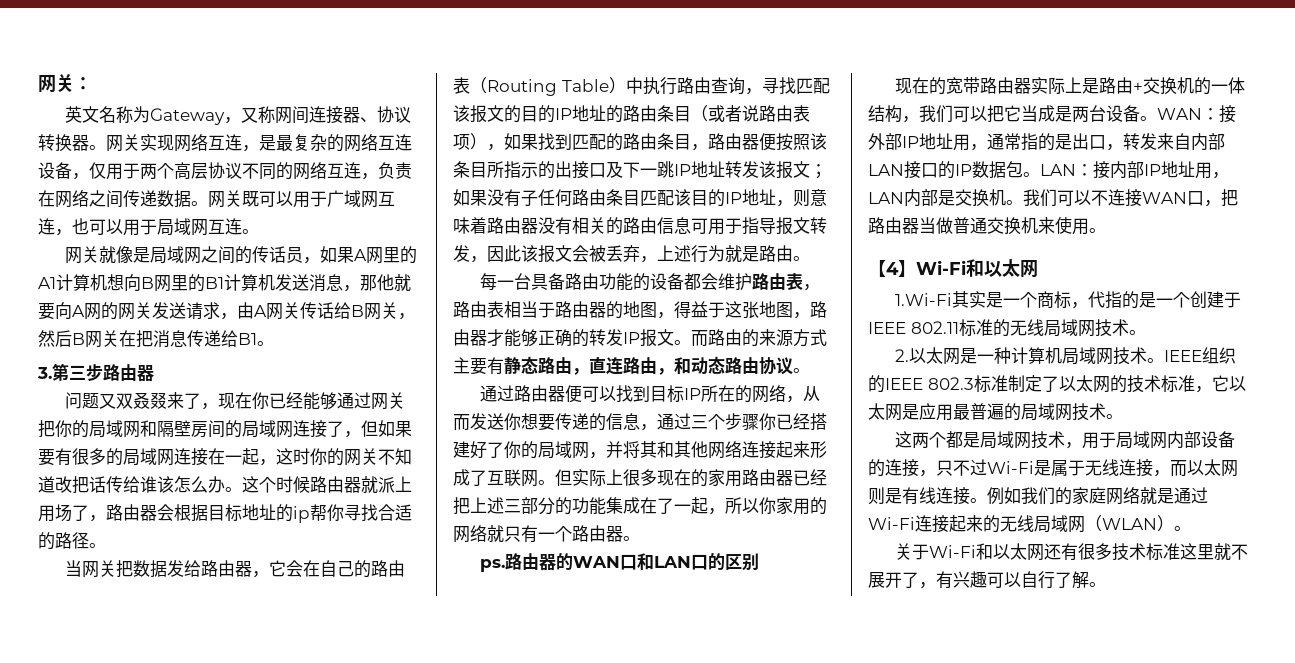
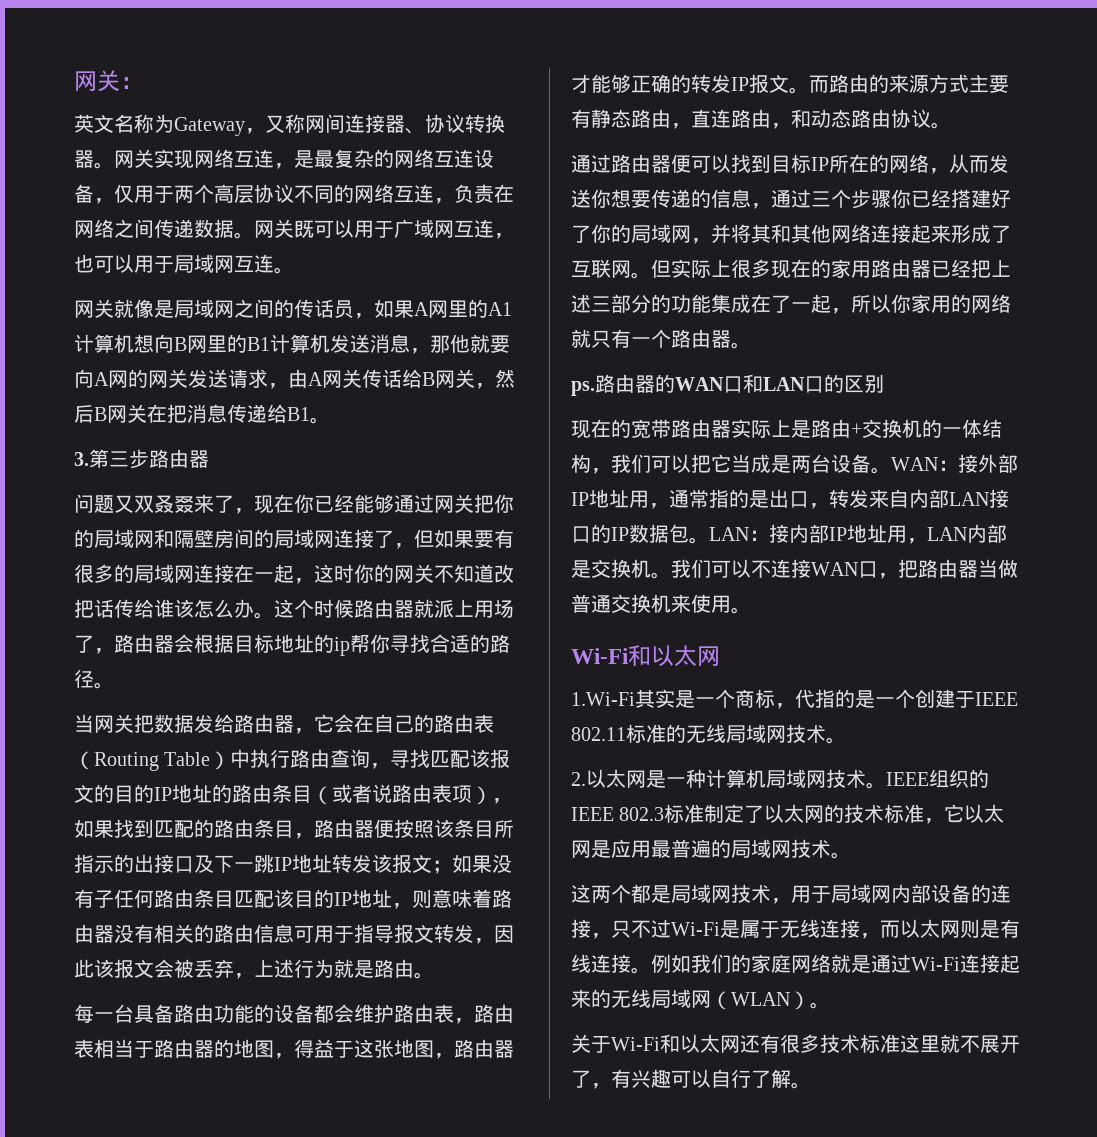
[868,260,916,277] 【4】 -> (751, 610) none

